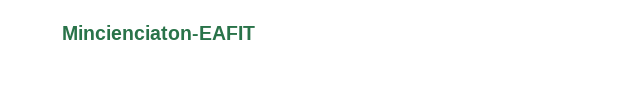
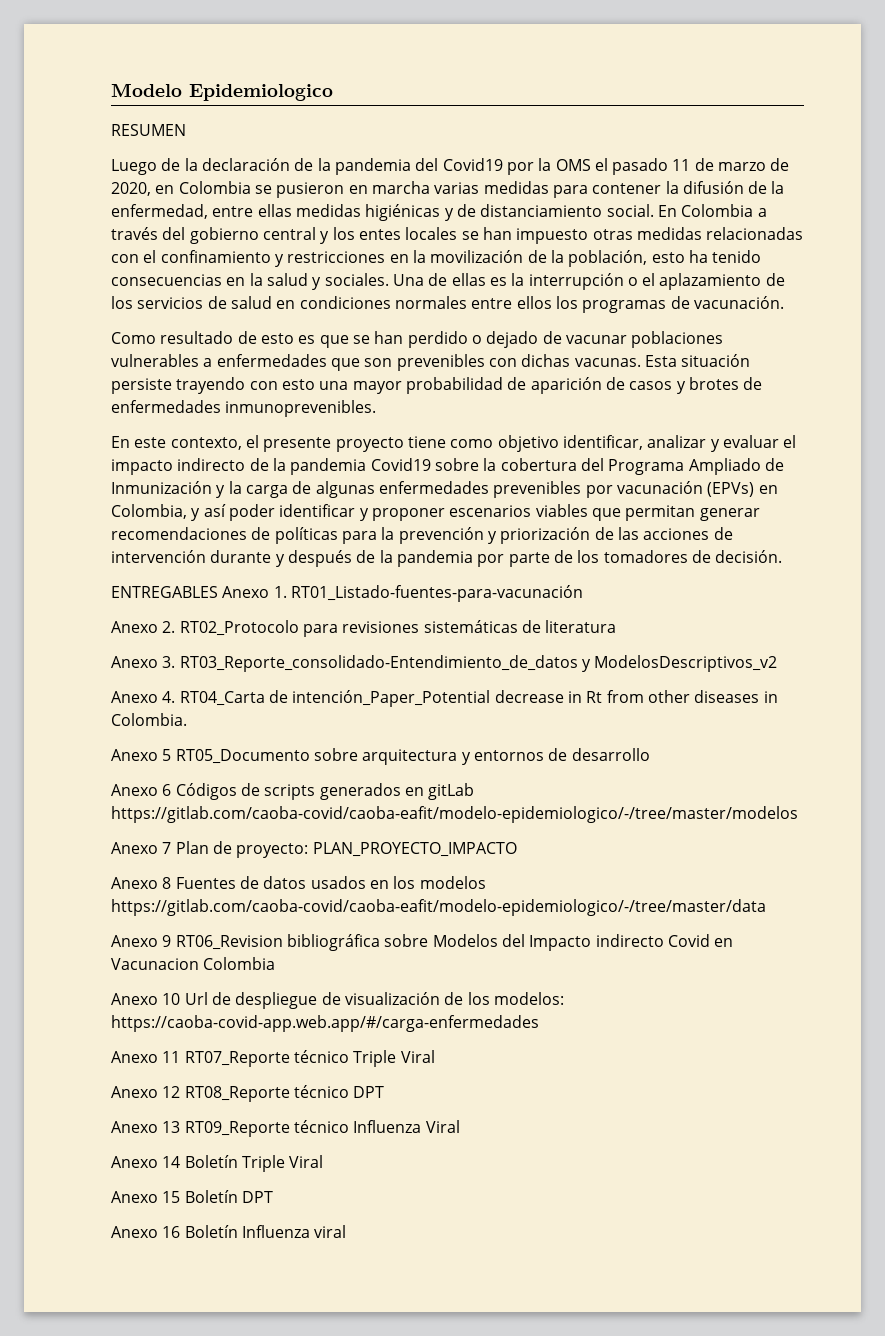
[62,25,255,40] Mincienciaton-EAFIT -> [111,83,333,101] [111,124,186,136] [111,158,790,175] [111,181,785,198] [111,204,767,221] [111,227,804,244] [111,250,762,267] [111,273,785,290] [111,296,784,313] [111,331,724,348] [111,354,751,371] [111,377,763,394] [111,400,377,417] [111,435,797,452] [111,458,784,475] [111,481,778,498] [111,504,760,521] [111,527,733,544] [111,550,783,567] [111,585,583,602] [111,620,617,637] [111,655,778,672] [111,690,778,707] [111,713,187,726] [111,748,650,765] [111,783,475,800] [111,806,798,823] [111,841,517,858] [111,876,486,889] [111,899,766,916] [111,934,734,951] [111,957,276,970] [111,992,564,1009] [111,1015,539,1032] [111,1050,435,1067] [111,1085,385,1102] [111,1120,460,1137] [111,1155,324,1172] [111,1190,273,1203] [111,1225,347,1238] Modelo Epidemiologico // RESUMEN // Luego de la declaración de la pandemia del Covid19 por la OMS el pasado 11 de marzo de 2020, en Colombia se pusieron en marcha varias medidas para contener la difusión de la enfermedad, entre ellas medidas higiénicas y de distanciamiento social. En Colombia a través del gobierno central y los entes locales se han impuesto otras medidas relacionadas con el confinamiento y restricciones en la movilización de la población, esto ha tenido consecuencias en la salud y sociales. Una de ellas es la interrupción o el aplazamiento de los servicios de salud en condiciones normales entre ellos los programas de vacunación. // Como resultado de esto es que se han perdido o dejado de vacunar poblaciones vulnerables a enfermedades que son prevenibles con dichas vacunas. Esta situación persiste trayendo con esto una mayor probabilidad de aparición de casos y brotes de enfermedades inmunoprevenibles. // En este contexto, el presente proyecto tiene como objetivo identificar, analizar y evaluar el impacto indirecto de la pandemia Covid19 sobre la cobertura del Programa Ampliado de Inmunización y la carga de algunas enfermedades prevenibles por vacunación (EPVs) en Colombia, y así poder identificar y proponer escenarios viables que permitan generar recomendaciones de políticas para la prevención y priorización de las acciones de intervención durante y después de la pandemia por parte de los tomadores de decisión. // ENTREGABLES Anexo 1. RT01_Listado-fuentes-para-vacunación // Anexo 2. RT02_Protocolo para revisiones sistemáticas de literatura // Anexo 3. RT03_Reporte_consolidado-Entendimiento_de_datos y ModelosDescriptivos_v2 // Anexo 4. RT04_Carta de intención_Paper_Potential decrease in Rt from other diseases in Colombia. // Anexo 5 RT05_Documento sobre arquitectura y entornos de desarrollo // Anexo 6 Códigos de scripts generados en gitLab https://gitlab.com/caoba-covid/caoba-eafit/modelo-epidemiologico/-/tree/master/modelos // Anexo 7 Plan de proyecto: PLAN_PROYECTO_IMPACTO // Anexo 8 Fuentes de datos usados en los modelos https://gitlab.com/caoba-covid/caoba-eafit/modelo-epidemiologico/-/tree/master/data // Anexo 9 RT06_Revision bibliográfica sobre Modelos del Impacto indirecto Covid en Vacunacion Colombia // Anexo 10 Url de despliegue de visualización de los modelos: https://caoba-covid-app.web.app/#/carga-enfermedades // Anexo 11 RT07_Reporte técnico Triple Viral // Anexo 12 RT08_Reporte técnico DPT // Anexo 13 RT09_Reporte técnico Influenza Viral // Anexo 14 Boletín Triple Viral // Anexo 15 Boletín DPT // Anexo 16 Boletín Influenza viral

